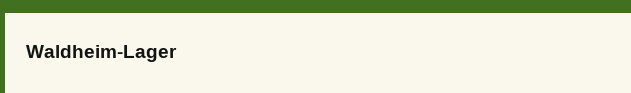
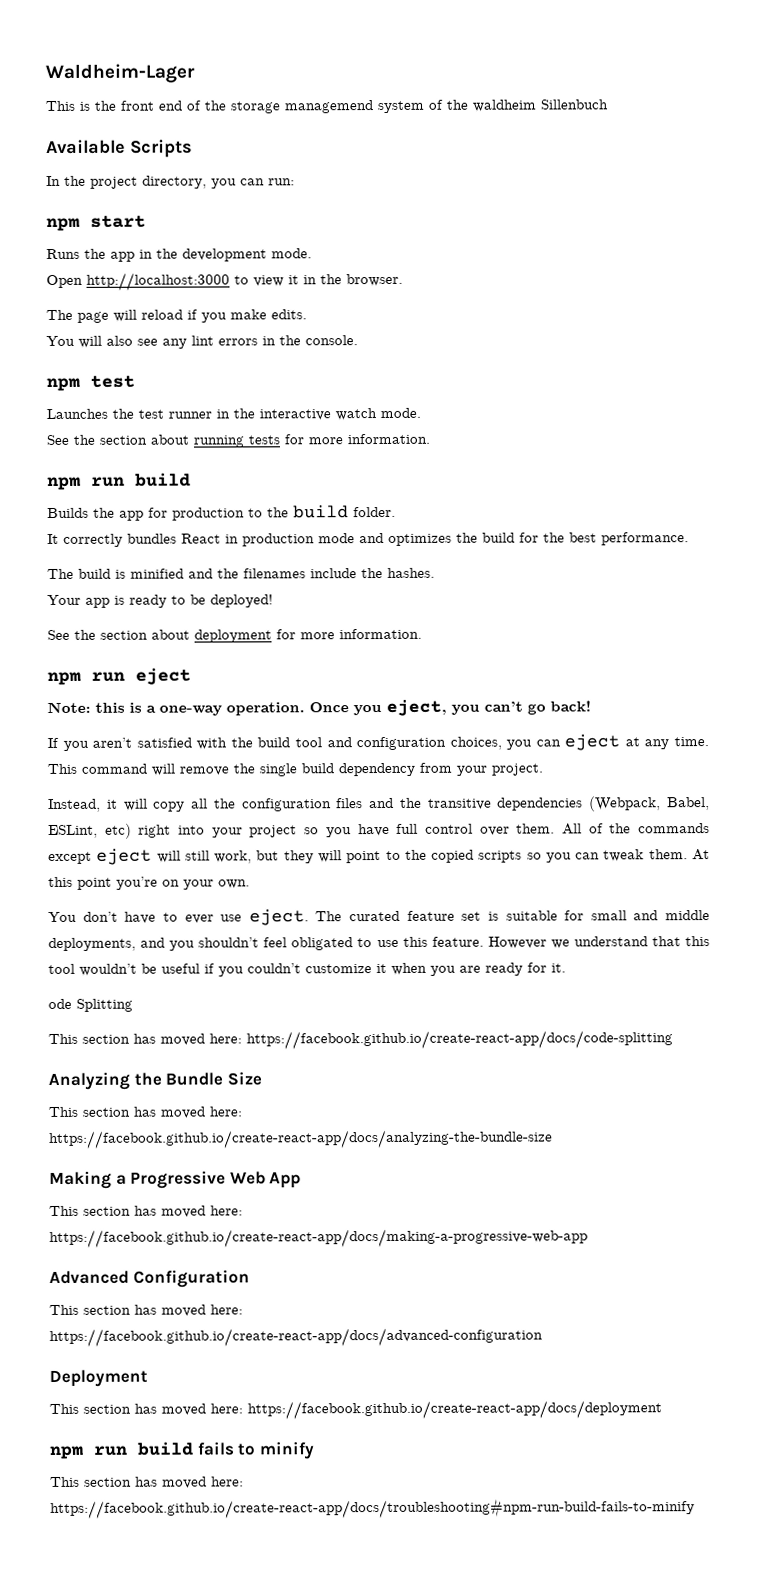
(177, 53) none -> [45,99,608,114] [46,139,193,158] [46,175,295,189] [46,215,146,231] [46,248,312,262] [46,272,403,291] [46,309,307,323] [46,335,358,349] [46,375,135,391] [46,407,421,421] [46,433,430,448] [47,472,191,490] [47,505,396,521] [47,532,689,547] [47,567,435,579] [47,594,273,608] [47,628,422,643] [47,667,191,685] [47,699,591,716] [47,734,709,751] [47,762,543,777] [48,796,710,812] [48,823,710,839] [48,848,711,865] [48,876,250,890] [48,909,710,926] [48,936,710,951] [48,962,566,977] [48,998,133,1012] [48,1030,673,1050] [48,1071,262,1090] [48,1106,242,1119] [49,1129,553,1149] [49,1170,302,1189] [49,1205,243,1218] [49,1228,588,1248] [49,1269,250,1288] [49,1304,243,1317] [49,1327,543,1347] [49,1369,148,1387] [49,1400,662,1420] [49,1441,314,1460] [50,1476,244,1489] [50,1498,695,1519] // This is the front end of the storage managemend system of the waldheim Sillenbuch // Available Scripts // In the project directory, you can run: // npm start // Runs the app in the development mode. // Open http://localhost:3000 to view it in the browser. // The page will reload if you make edits. // You will also see any lint errors in the console. // npm test // Launches the test runner in the interactive watch mode. // See the section about running tests for more information. // npm run build // Builds the app for production to the build folder. // It correctly bundles React in production mode and optimizes the build for the best performance. // The build is minified and the filenames include the hashes. // Your app is ready to be deployed! // See the section about deployment for more information. // npm run eject // Note: this is a one-way operation. Once you eject, you can’t go back! // If you aren’t satisfied with the build tool and configuration choices, you can eject at any time. This command will remove the single build dependency from your project. // Instead, it will copy all the configuration files and the transitive dependencies (Webpack, Babel, ESLint, etc) right into your project so you have full control over them. All of the commands except eject will still work, but they will point to the copied scripts so you can tweak them. At this point you’re on your own. // You don’t have to ever use eject. The curated feature set is suitable for small and middle deployments, and you shouldn’t feel obligated to use this feature. However we understand that this tool wouldn’t be useful if you couldn’t customize it when you are ready for it. // ode Splitting // This section has moved here: https://facebook.github.io/create-react-app/docs/code-splitting // Analyzing the Bundle Size // This section has moved here: https://facebook.github.io/create-react-app/docs/analyzing-the-bundle-size // Making a Progressive Web App // This section has moved here: https://facebook.github.io/create-react-app/docs/making-a-progressive-web-app // Advanced Configuration // This section has moved here: https://facebook.github.io/create-react-app/docs/advanced-configuration // Deployment // This section has moved here: https://facebook.github.io/create-react-app/docs/deployment // npm run build fails to minify // This section has moved here: https://facebook.github.io/create-react-app/docs/troubleshooting#npm-run-build-fails-to-minify

